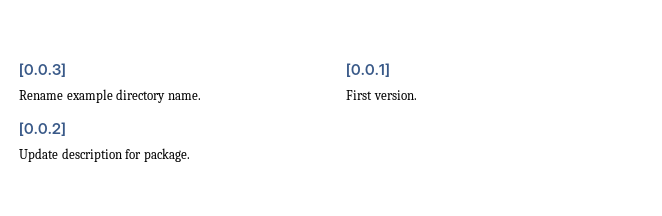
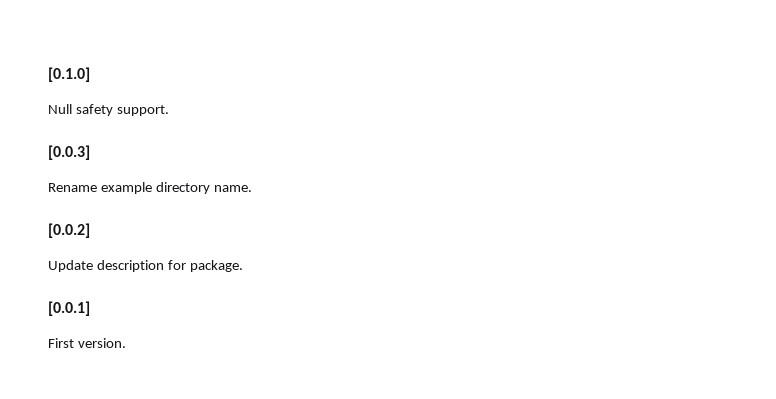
(19, 70) none -> [48,67,90,82] [48,104,169,116] [0.1.0] // Null safety support. //

